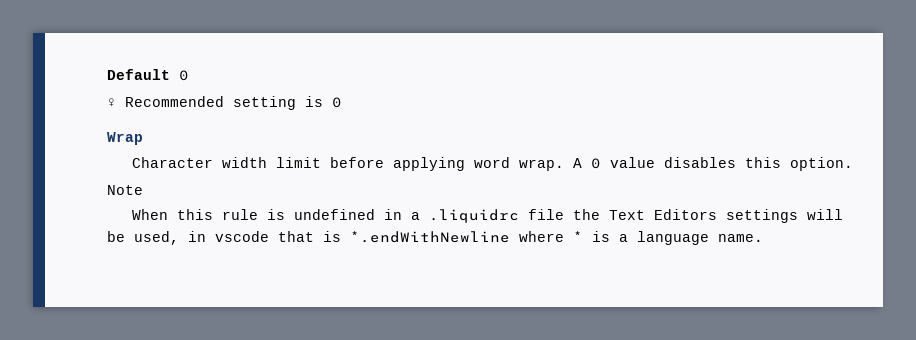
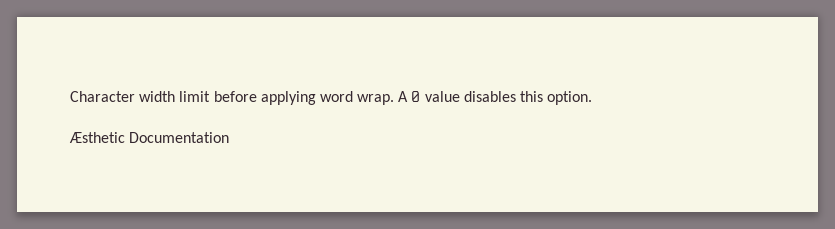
[107,69,189,81] [107,96,342,110] [107,132,143,145] Default 0 // ♀ Recommended setting is 0 // Wrap // -> (70, 96) none
[107,185,143,195] [131,209,843,223] [107,231,763,245] Note // When this rule is undefined in a .liquidrc file the Text Editors settings will be used, in vscode that is *.endWithNewline where * is a language name. -> [69,132,230,143] Æsthetic Documentation

